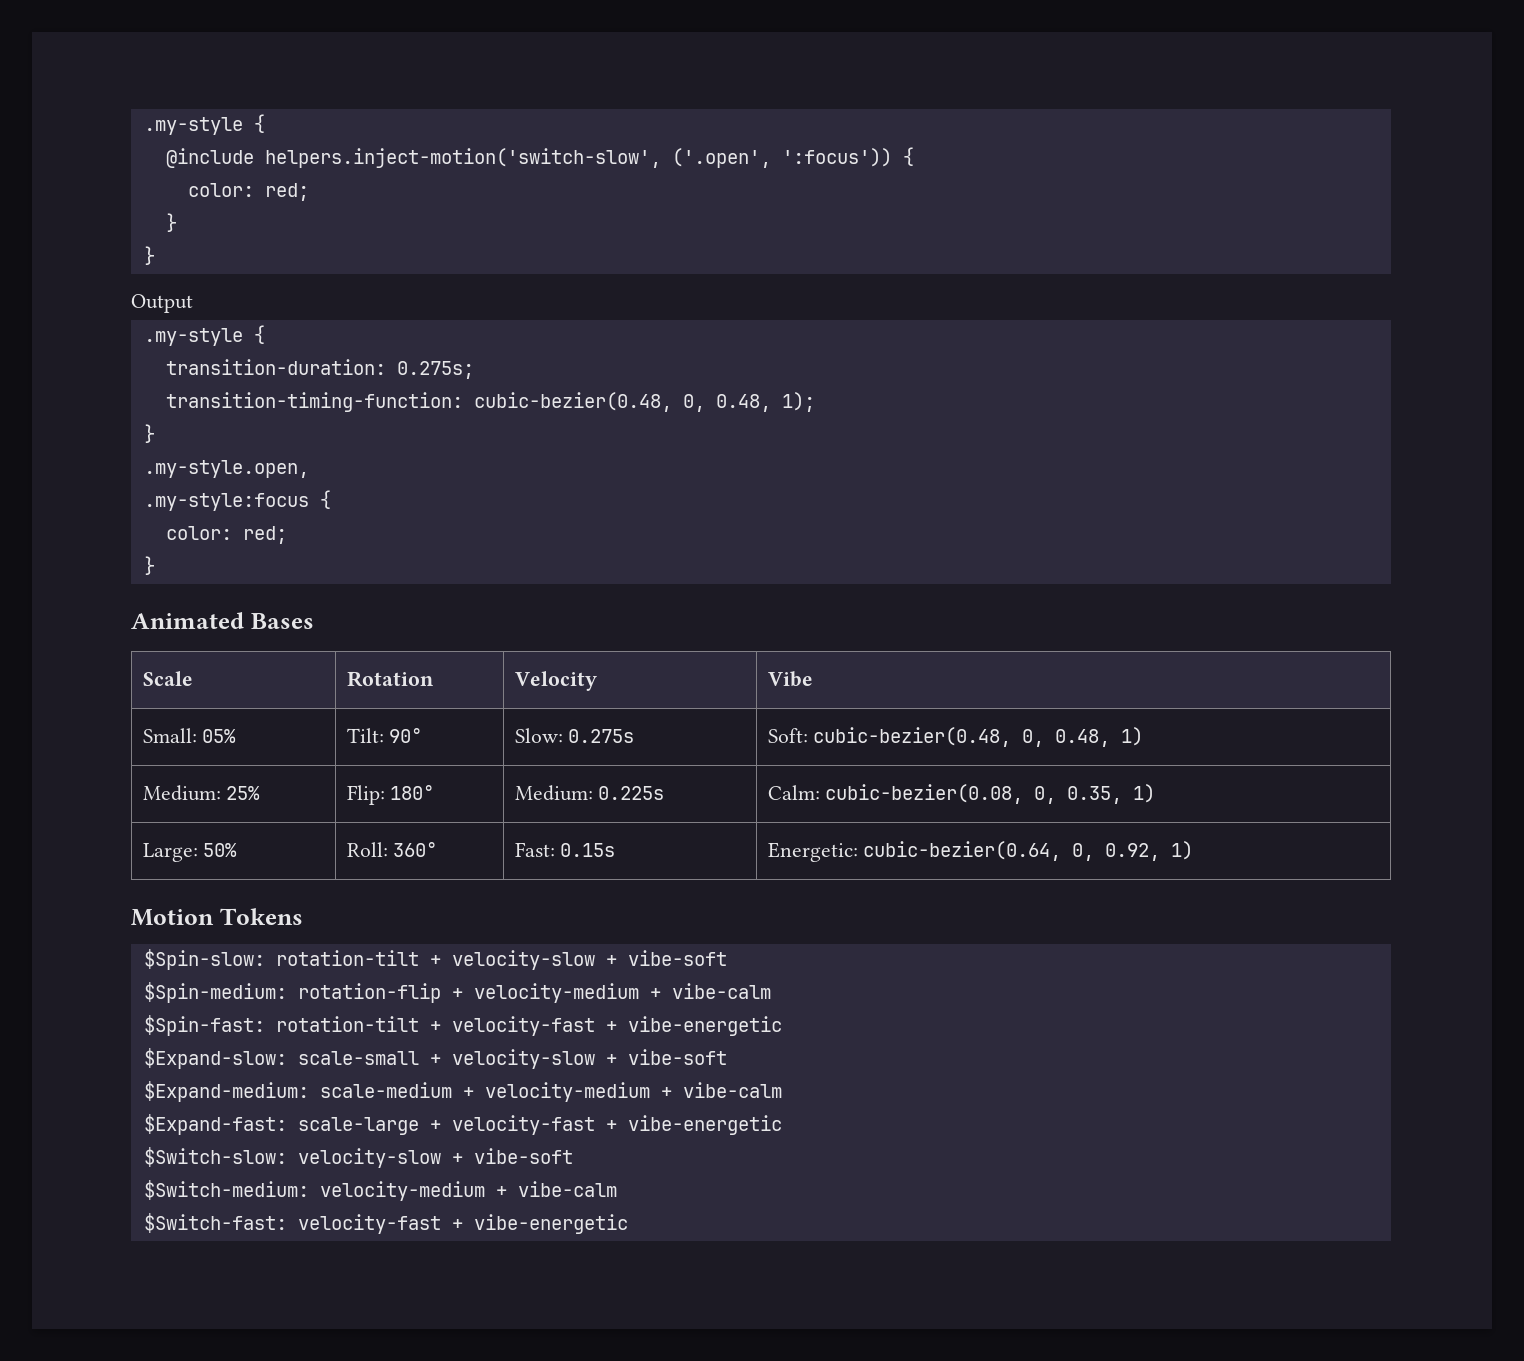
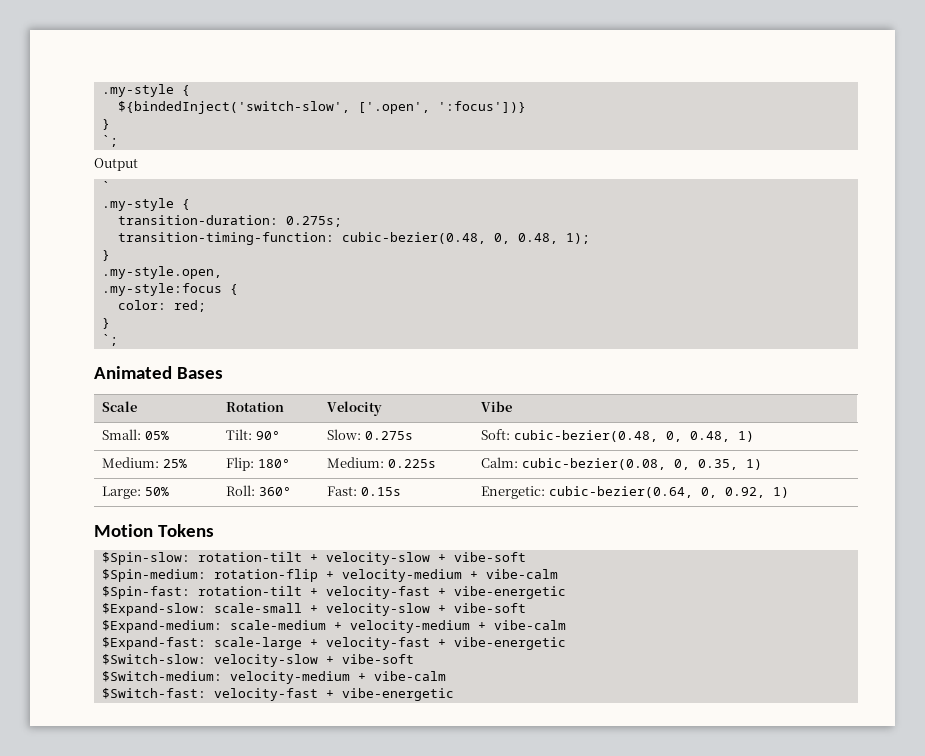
[143,114,265,135] [165,147,914,168] [187,183,309,201] [165,213,177,232] [143,246,155,265] .my-style { // @include helpers.inject-motion('switch-slow', ('.open', ':focus')) { // color: red; // } // } -> [101,84,190,97] [117,101,526,114] [101,119,110,130] [101,135,118,147] .my-style { // ${bindedInject('switch-slow', ['.open', ':focus'])} // } // `;
(193, 303) none -> [101,181,110,191] // `
(155, 565) none -> [101,334,118,346] // `;

